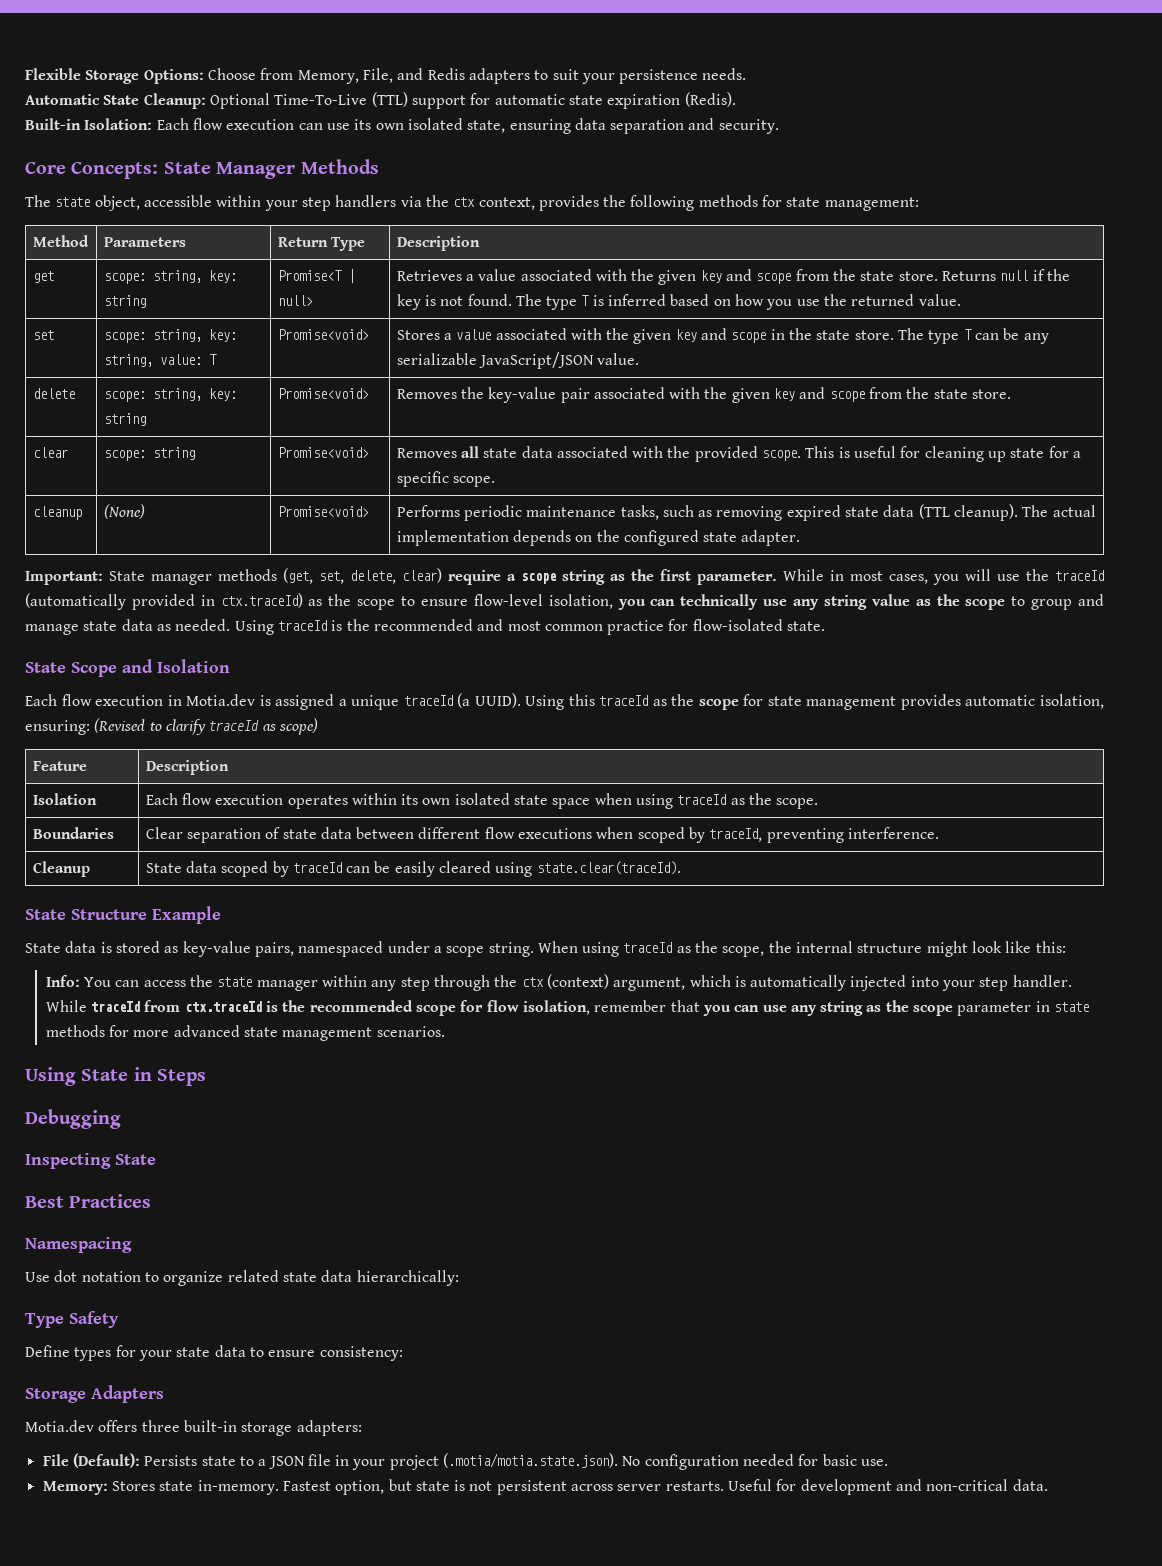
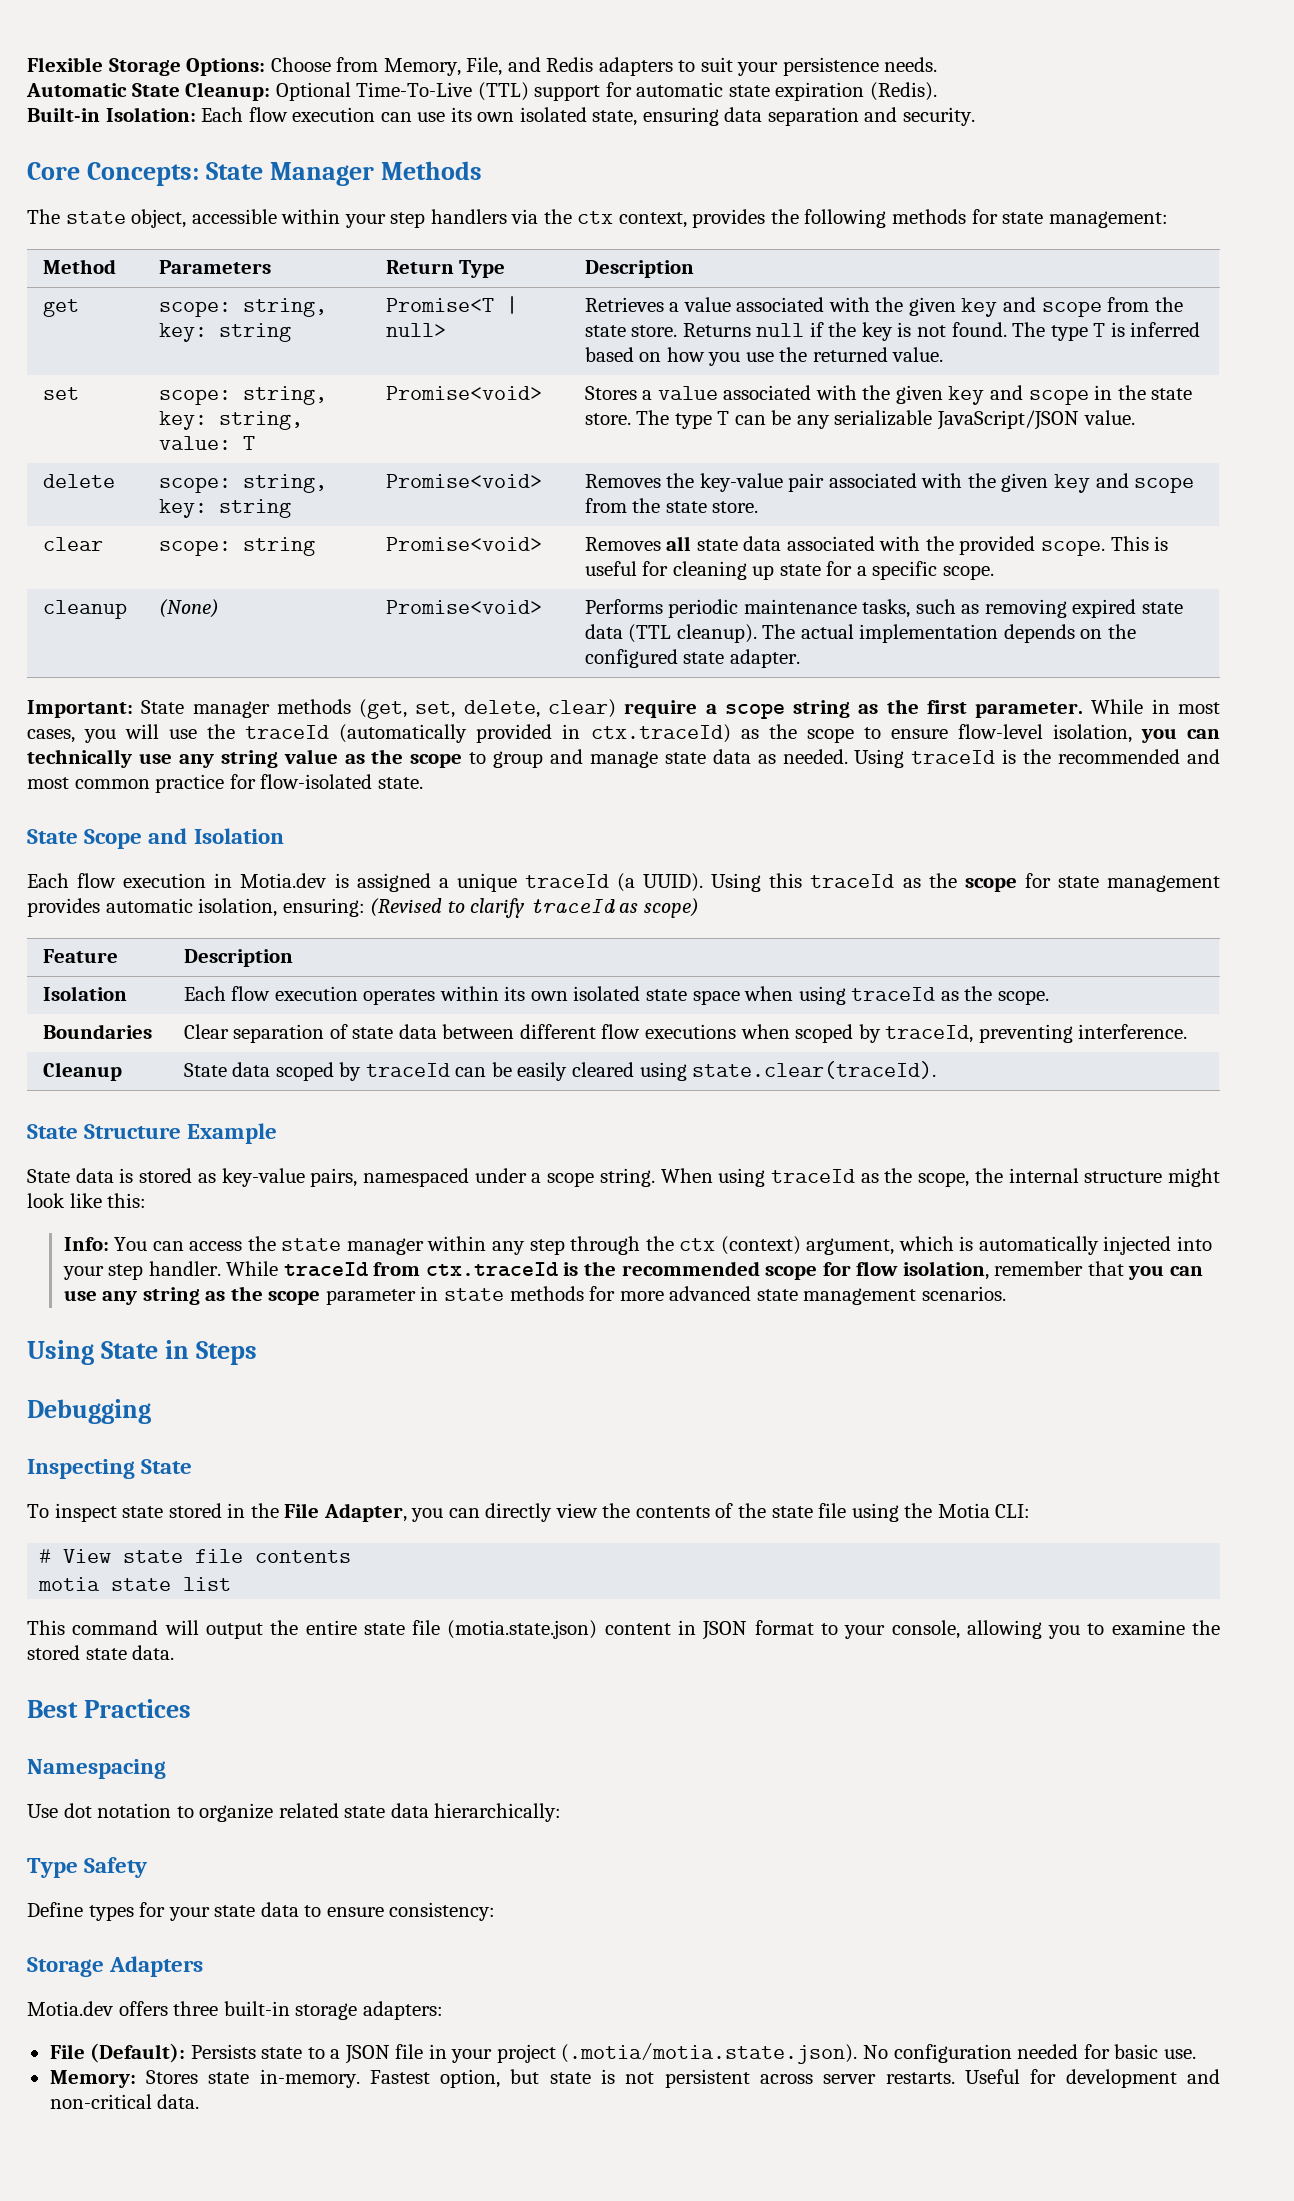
(156, 1159) none -> [27,1503,1031,1522] [39,1549,352,1563] [38,1577,232,1591] [27,1620,1220,1640] [27,1645,175,1660] // To inspect state stored in the File Adapter, you can directly view the contents of the state file using the Motia CLI: // # View state file contents // motia state list // This command will output the entire state file (motia.state.json) content in JSON format to your console, allowing you to examine the stored state data.

